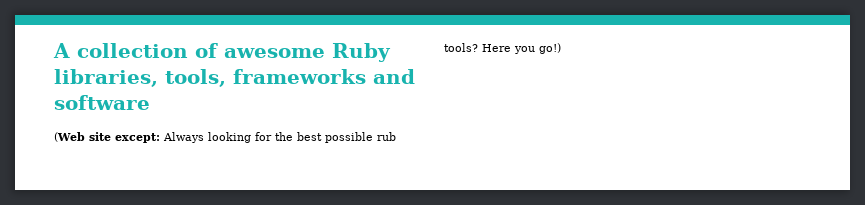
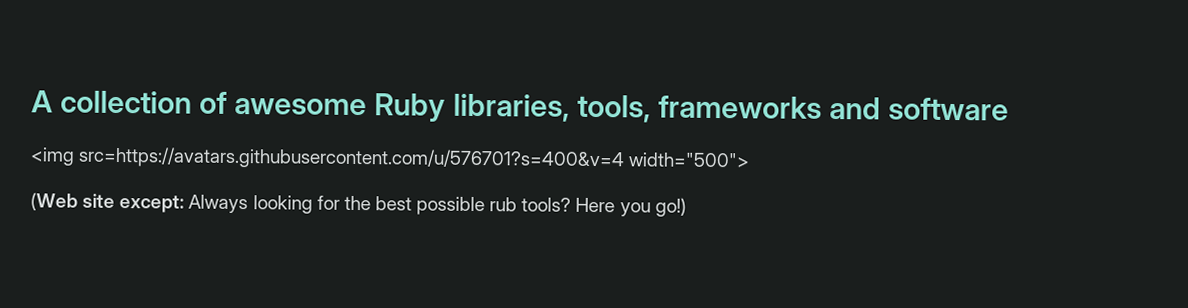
(150, 102) none -> [30,146,751,171] // <img src=https://avatars.githubusercontent.com/u/576701?s=400&v=4 width="500">

